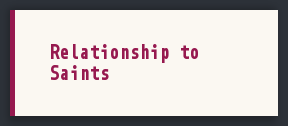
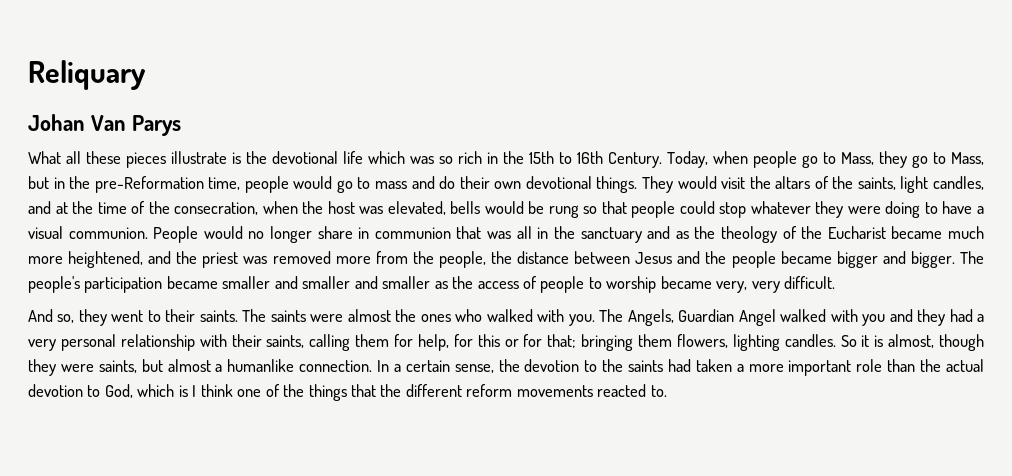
[49,44,199,63] [49,65,109,80] Relationship to Saints -> [28,60,146,90] [28,114,181,136] [28,151,985,168] [28,176,984,193] [28,201,984,218] [28,226,984,243] [28,251,985,268] [28,276,836,293] [28,309,985,326] [28,334,984,351] [28,359,984,376] [28,384,667,401] Reliquary // Johan Van Parys // What all these pieces illustrate is the devotional life which was so rich in the 15th to 16th Century. Today, when people go to Mass, they go to Mass, but in the pre-Reformation time, people would go to mass and do their own devotional things. They would visit the altars of the saints, light candles, and at the time of the consecration, when the host was elevated, bells would be rung so that people could stop whatever they were doing to have a visual communion. People would no longer share in communion that was all in the sanctuary and as the theology of the Eucharist became much more heightened, and the priest was removed more from the people, the distance between Jesus and the people became bigger and bigger. The people's participation became smaller and smaller and smaller as the access of people to worship became very, very difficult. // And so, they went to their saints. The saints were almost the ones who walked with you. The Angels, Guardian Angel walked with you and they had a very personal relationship with their saints, calling them for help, for this or for that; bringing them flowers, lighting candles. So it is almost, though they were saints, but almost a humanlike connection. In a certain sense, the devotion to the saints had taken a more important role than the actual devotion to God, which is I think one of the things that the different reform movements reacted to.

